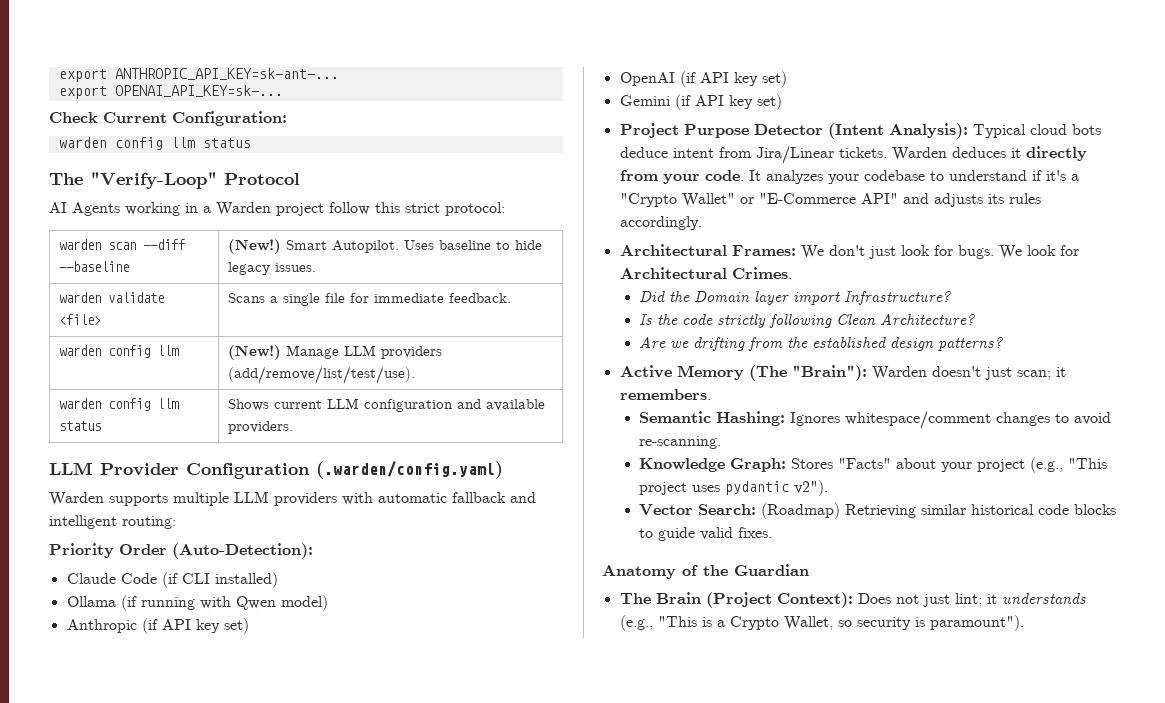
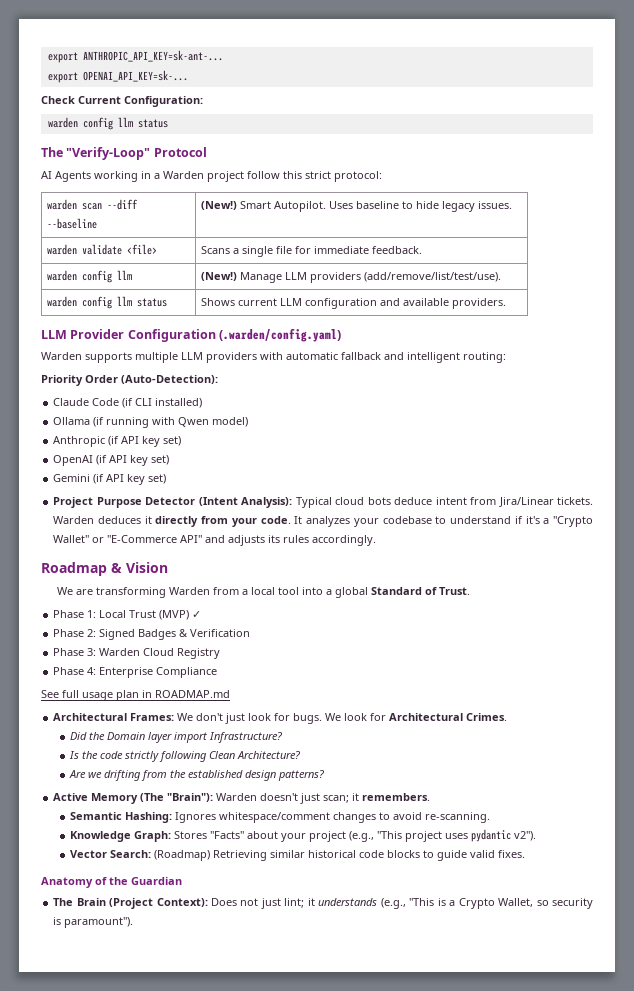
(702, 223) none -> [41,562,168,576] [57,587,471,598] [53,610,202,620] [53,629,251,640] [53,648,221,659] [53,667,218,678] [41,690,230,701] // Roadmap & Vision // We are transforming Warden from a local tool into a global Standard of Trust. // Phase 1: Local Trust (MVP) ✓ // Phase 2: Signed Badges & Verification // Phase 3: Warden Cloud Registry // Phase 4: Enterprise Compliance // See full usage plan in ROADMAP.md

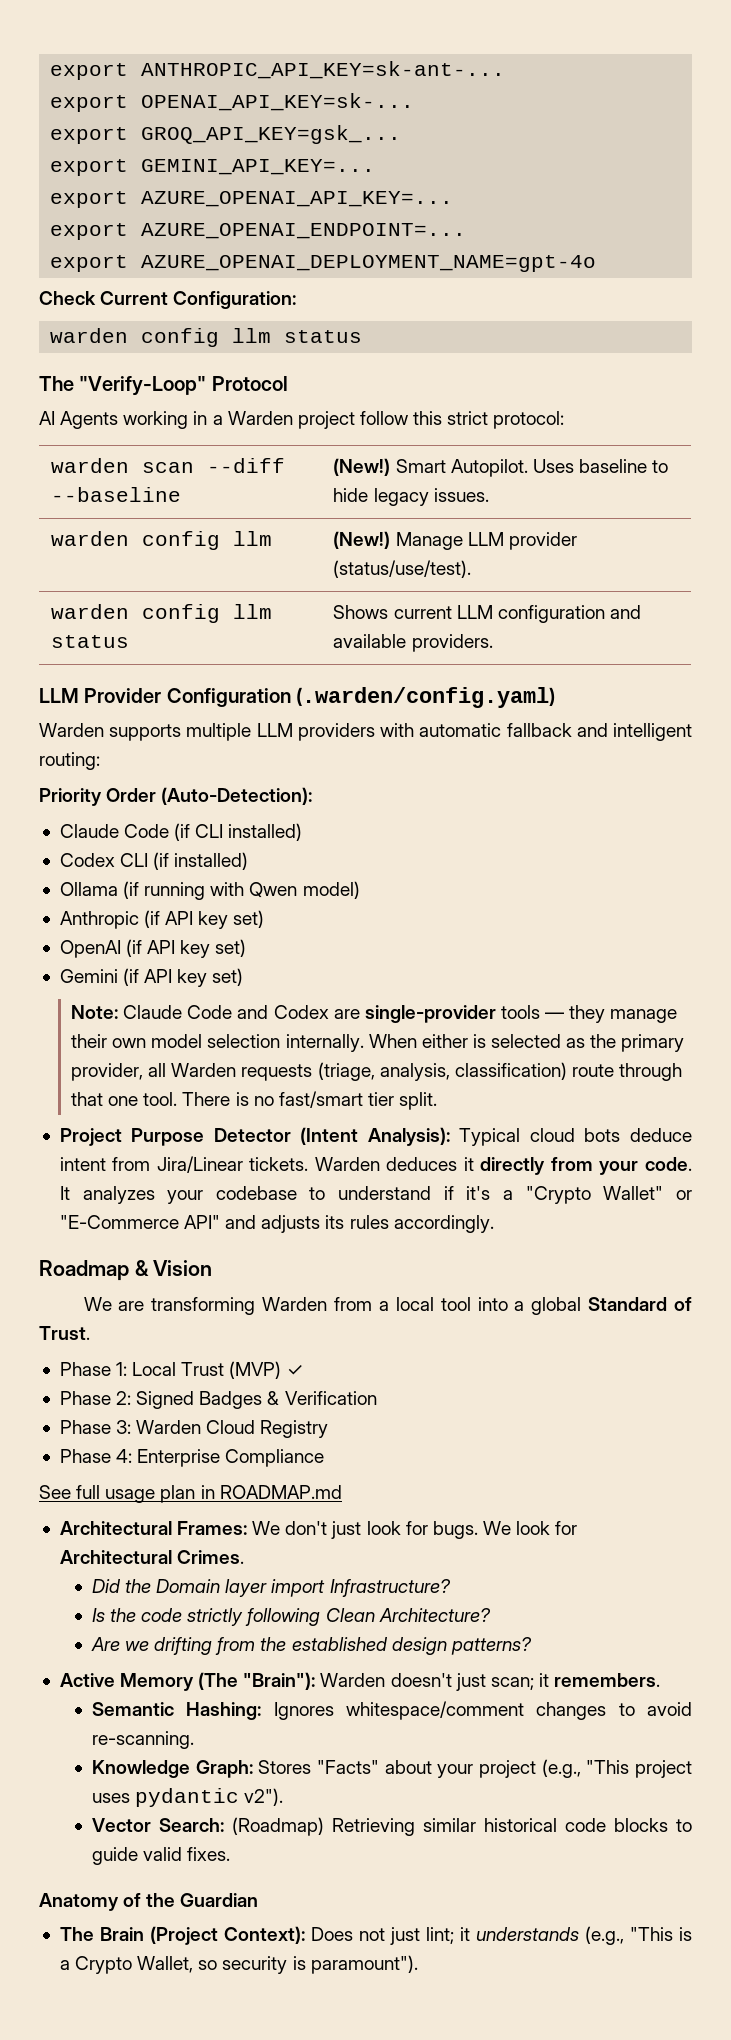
(188, 76) none -> [50,125,402,144] [50,159,376,176] [50,191,454,208] [50,223,467,240] [50,255,597,272] // export GROQ_API_KEY=gsk_... // export GEMINI_API_KEY=... // export AZURE_OPENAI_API_KEY=... // export AZURE_OPENAI_ENDPOINT=... // export AZURE_OPENAI_DEPLOYMENT_NAME=gpt-4o
[47,244,158,255] [201,246,423,257] // warden validate <file> | Scans a single file for immediate feedback. -> (489, 495) none
[310,272,502,283] providers (add/remove/list/test/use). -> [508,532,577,550] [333,560,472,578] provider (status/use/test).
(203, 403) none -> [59,852,249,870] // Codex CLI (if installed)
(167, 479) none -> [71,1005,678,1023] [71,1034,685,1052] [71,1062,683,1081] [71,1091,438,1110] // Note: Claude Code and Codex are single-provider tools — they manage their own model selection internally. When either is selected as the primary provider, all Warden requests (triage, analysis, classification) route through that one tool. There is no fast/smart tier split.

